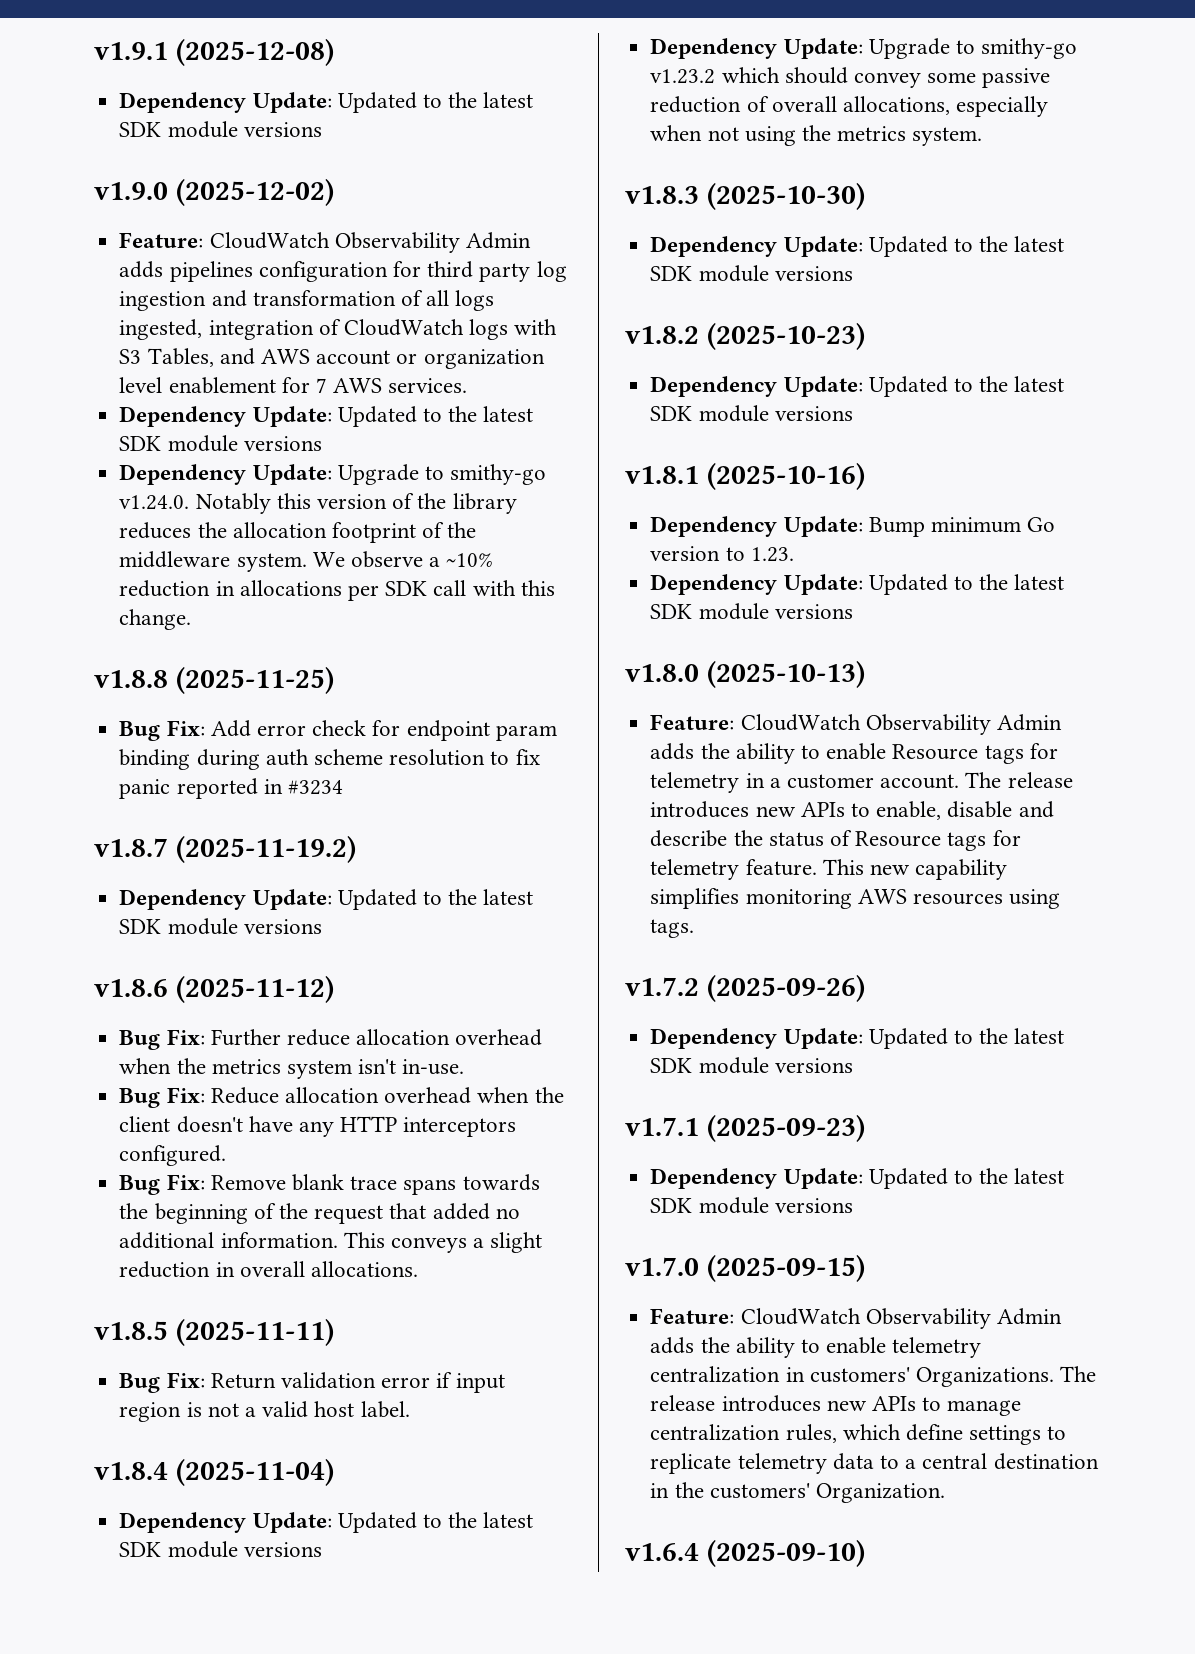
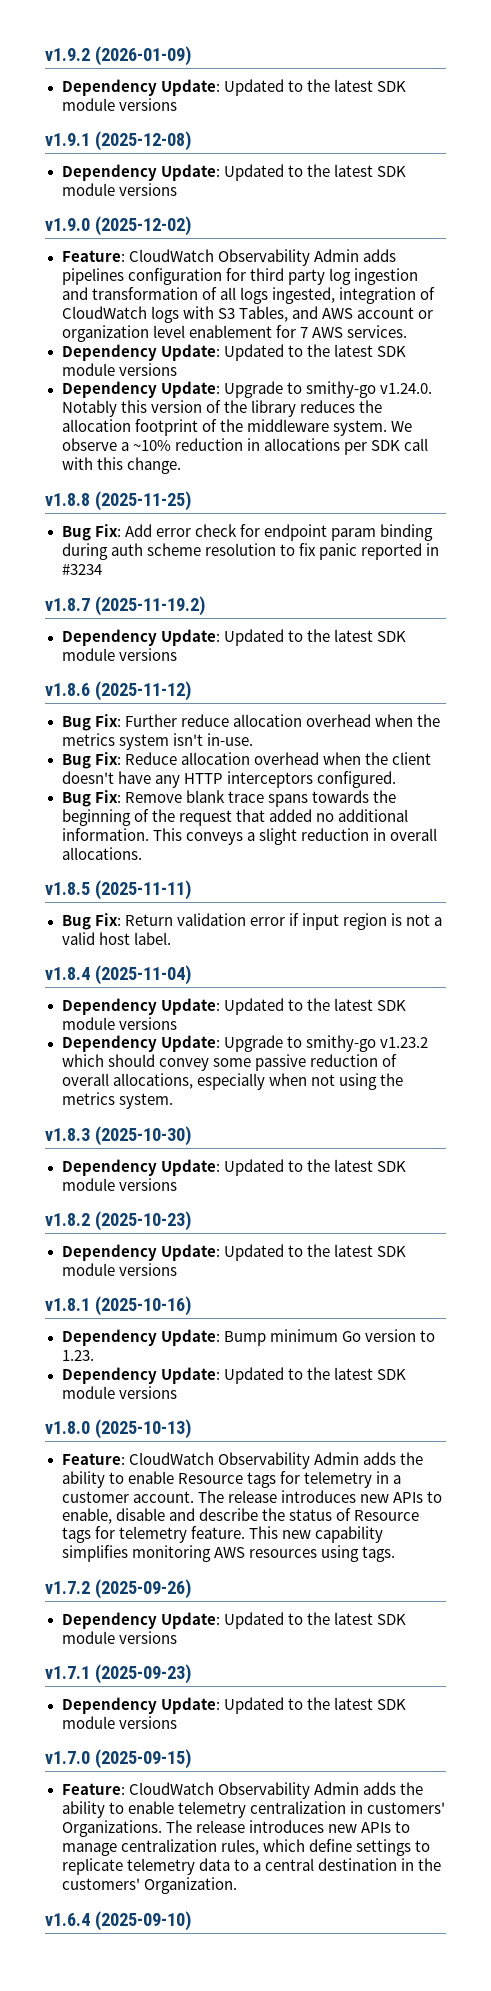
(94, 51) none -> [45,46,191,66] [61,79,406,96] [61,98,177,111] v1.9.2 (2026-01-09) // Dependency Update: Updated to the latest SDK module versions //

